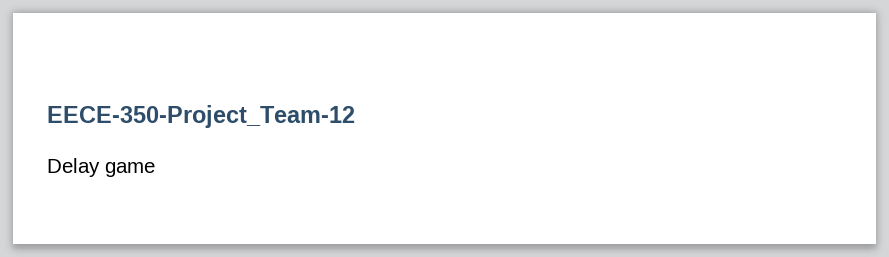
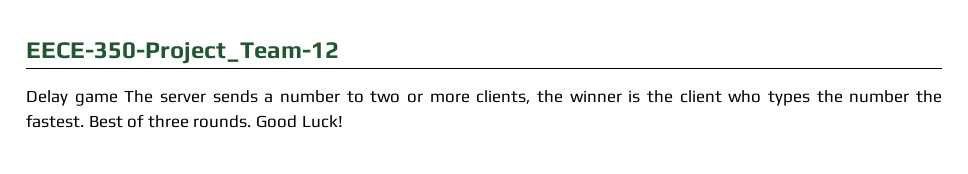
(155, 169) none -> [124,90,942,106] [26,114,343,128] The server sends a number to two or more clients, the winner is the client who types the number the fastest. Best of three rounds. Good Luck!

